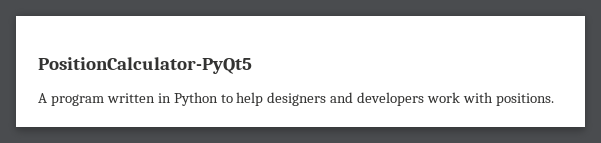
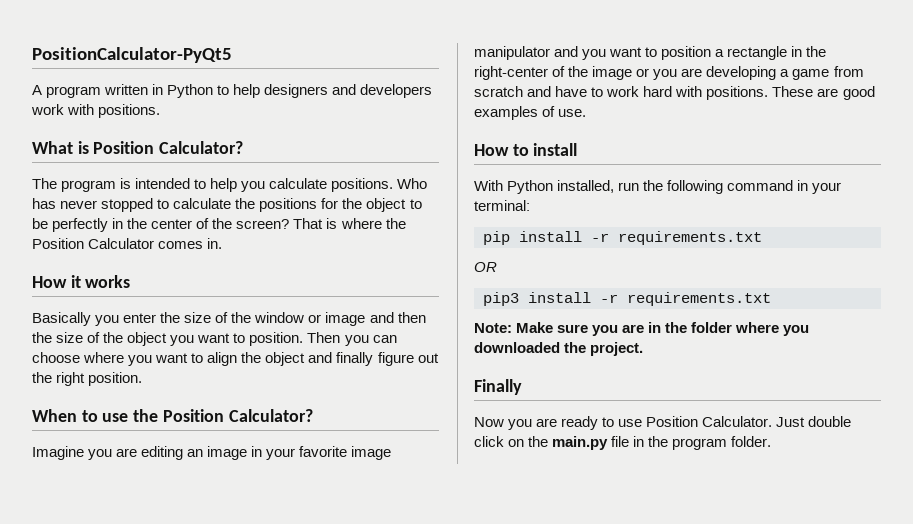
(554, 99) none -> [32,141,244,154] [32,178,428,192] [32,198,422,212] [32,218,406,232] [32,238,223,249] [32,275,131,288] [32,312,426,326] [32,332,397,346] [32,352,439,366] [32,372,143,386] [32,409,313,422] [32,446,392,460] [474,46,827,60] [474,66,864,80] [474,86,875,100] [474,106,587,120] [474,143,578,156] [474,180,842,194] [474,200,530,211] [483,231,762,245] [474,262,497,272] [483,292,771,306] [474,322,810,336] [474,342,644,356] [474,379,522,395] [474,416,852,430] [474,436,772,450] // What is Position Calculator? // The program is intended to help you calculate positions. Who has never stopped to calculate the positions for the object to be perfectly in the center of the screen? That is where the Position Calculator comes in. // How it works // Basically you enter the size of the window or image and then the size of the object you want to position. Then you can choose where you want to align the object and finally figure out the right position. // When to use the Position Calculator? // Imagine you are editing an image in your favorite image manipulator and you want to position a rectangle in the right-center of the image or you are developing a game from scratch and have to work hard with positions. These are good examples of use. // How to install // With Python installed, run the following command in your terminal: // pip install -r requirements.txt // OR // pip3 install -r requirements.txt // Note: Make sure you are in the folder where you downloaded the project. // Finally // Now you are ready to use Position Calculator. Just double click on the main.py file in the program folder.

